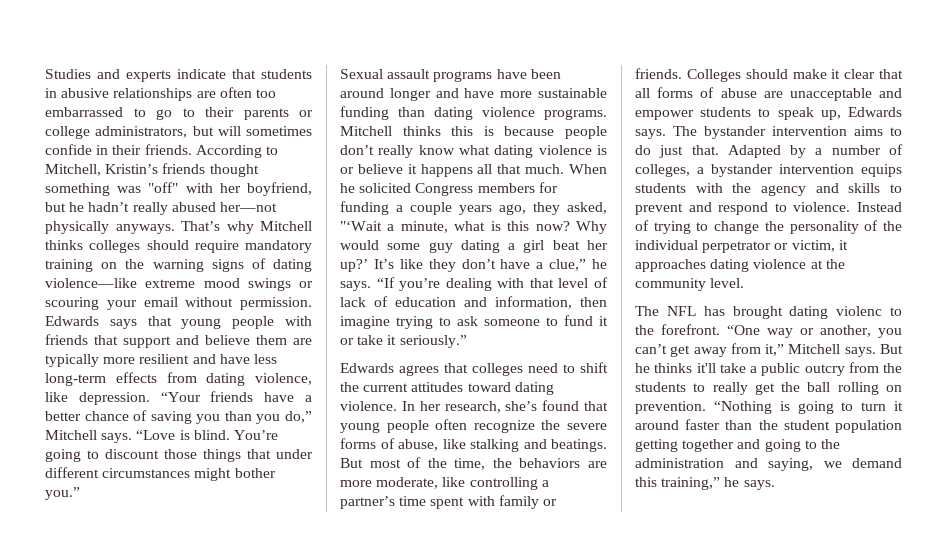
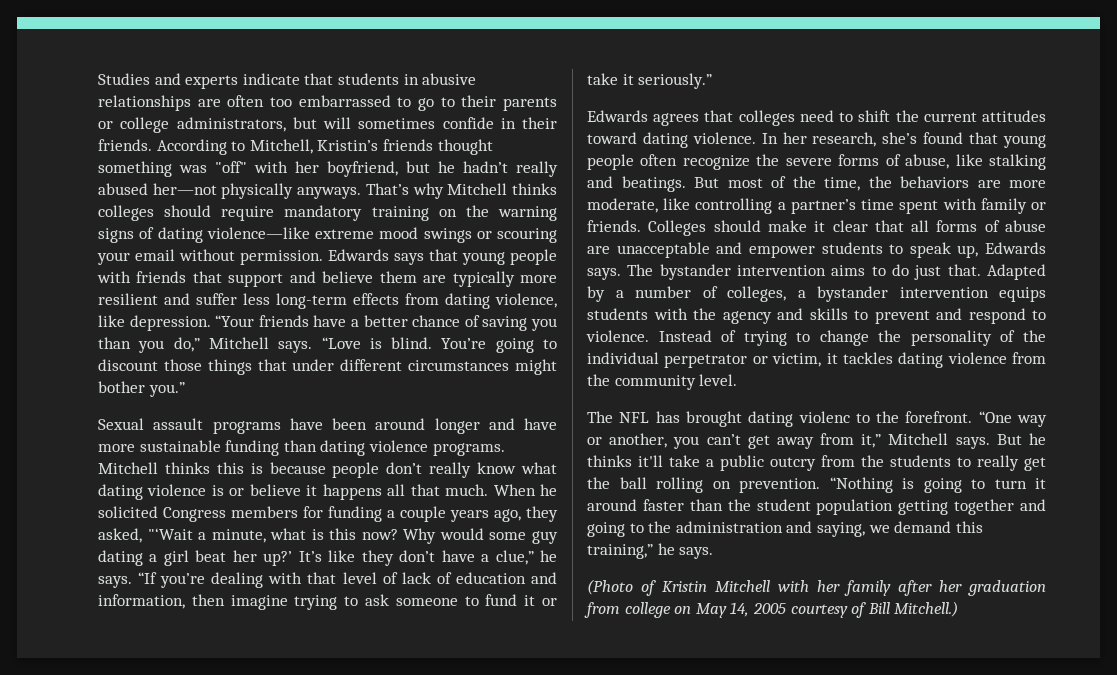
[219,354,250,364] have -> [196,293,237,305] suffer
[635,259,823,272] approaches dating violence at -> [842,352,1046,368] tackles dating violence from
(775, 485) none -> [587,579,1046,596] [584,601,959,618] // (Photo of Kristin Mitchell with her family after her graduation from college on May 14, 2005 courtesy of Bill Mitchell.)

